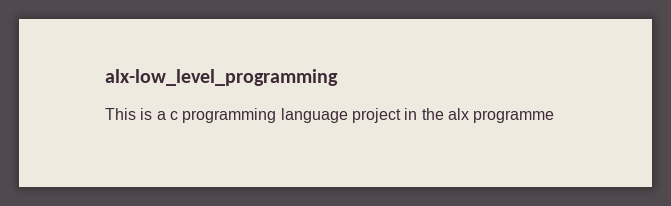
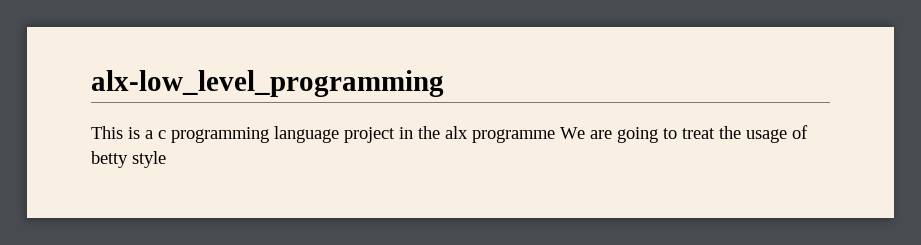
(555, 116) none -> [560,125,808,143] [91,151,166,168] We are going to treat the usage of betty style

